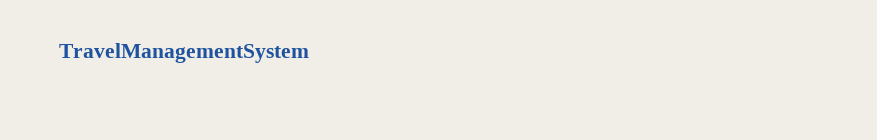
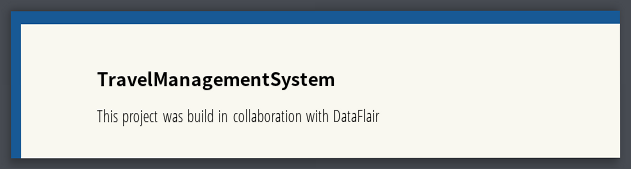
(309, 53) none -> [97,108,382,127] // This project was build in collaboration with DataFlair

